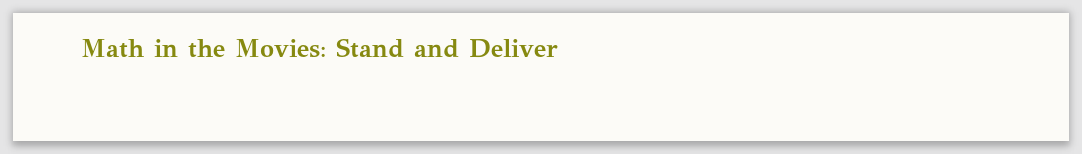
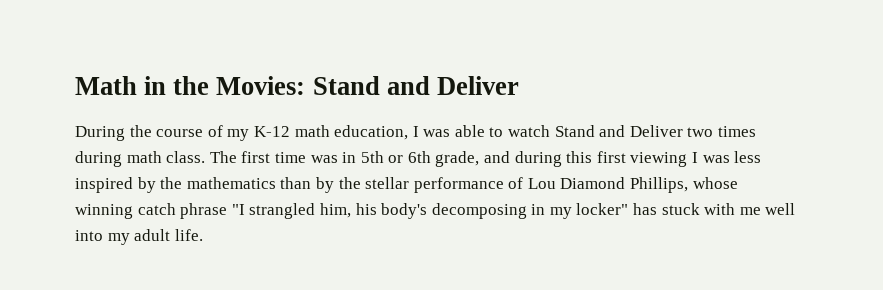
(558, 48) none -> [75,125,757,141] [75,151,762,167] [75,177,738,193] [75,203,796,219] [75,229,203,245] // During the course of my K-12 math education, I was able to watch Stand and Deliver two times during math class. The first time was in 5th or 6th grade, and during this first viewing I was less inspired by the mathematics than by the stellar performance of Lou Diamond Phillips, whose winning catch phrase "I strangled him, his body's decomposing in my locker" has stuck with me well into my adult life.

